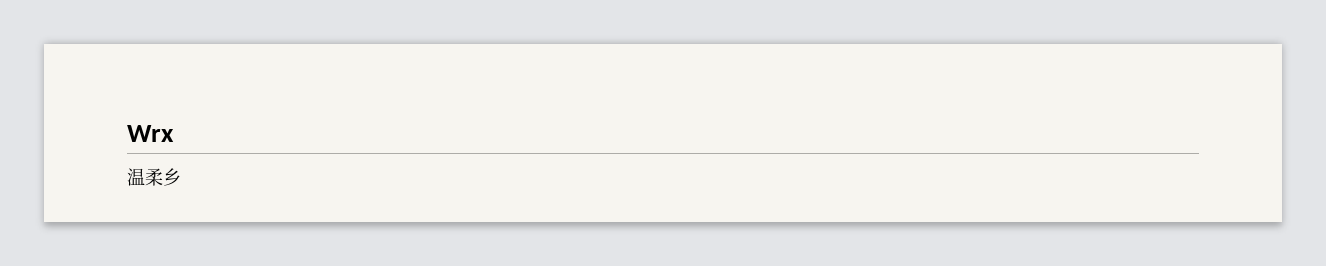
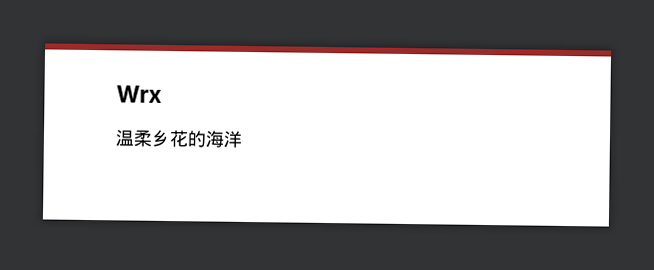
(181, 177) none -> [169,130,243,148] 花的海洋

